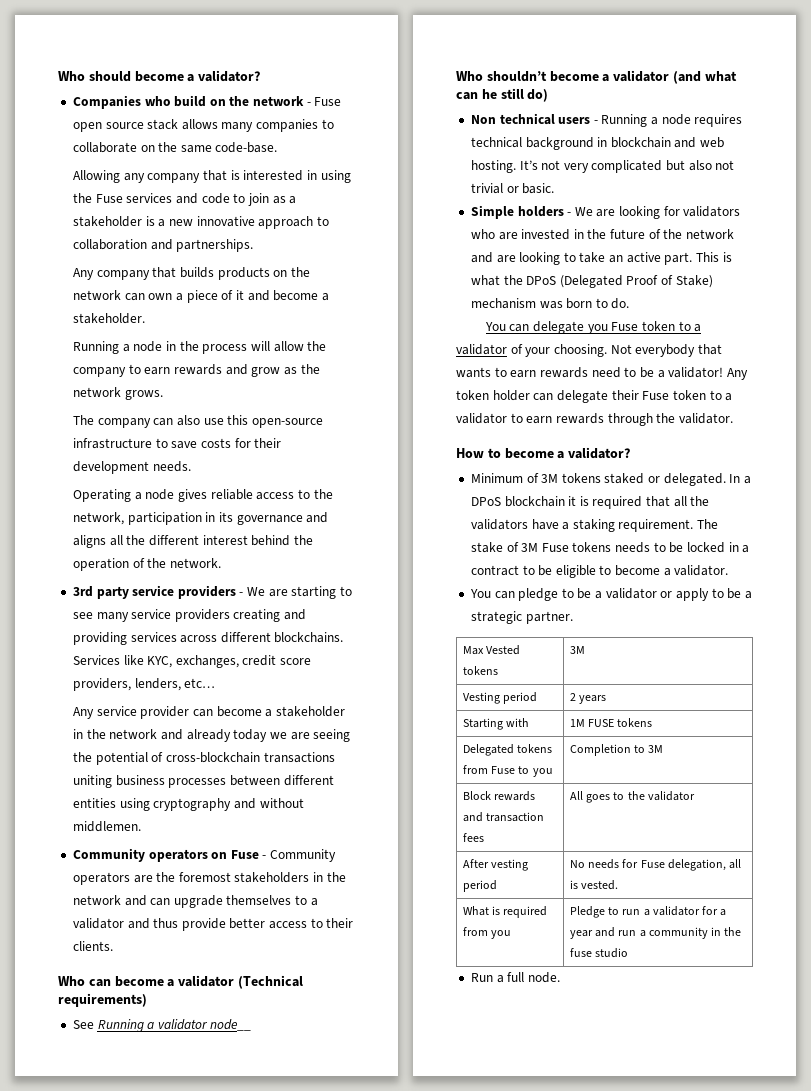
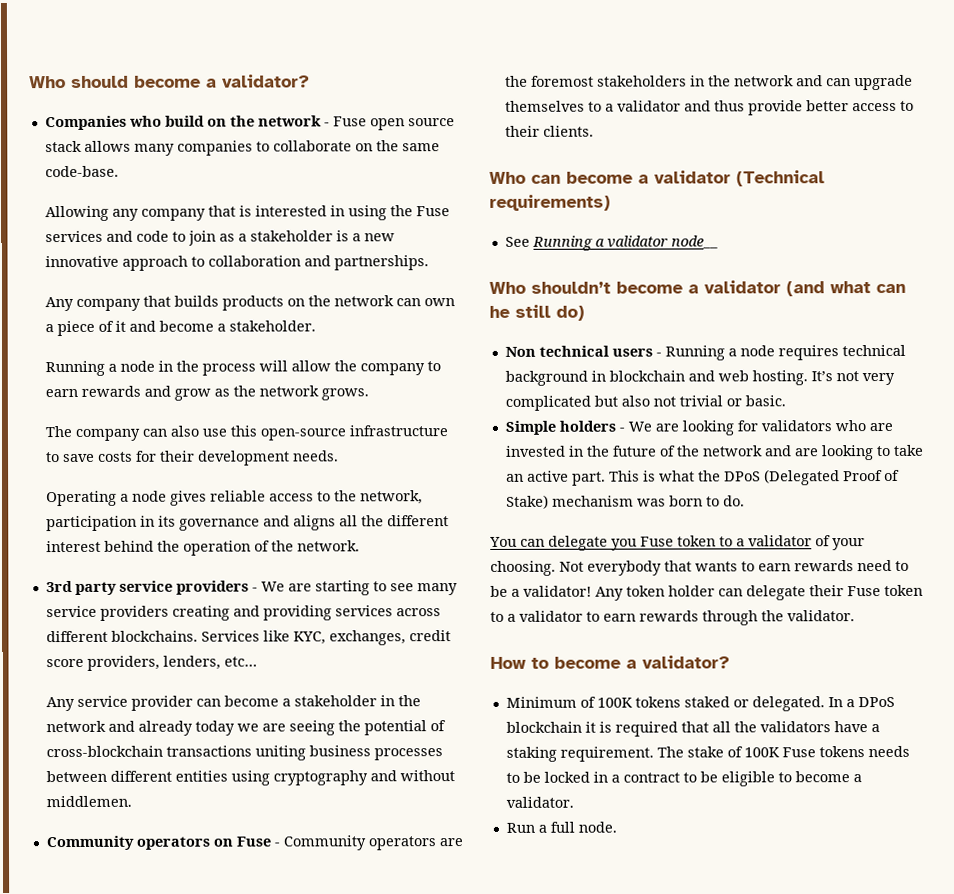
[541,474,559,483] 3M -> [596,697,633,708] 100K
[521,543,539,552] 3M -> [743,747,780,758] 100K
[469,588,752,601] [470,611,573,624] [462,645,521,655] [462,666,498,675] [569,646,585,654] [462,692,538,704] [569,693,607,704] [462,718,530,730] [569,718,653,727] [462,744,553,756] [462,765,553,777] [569,744,664,756] [462,791,536,801] [462,812,545,822] [462,833,484,842] [569,791,695,803] [462,859,529,871] [462,880,497,892] [569,859,742,871] [569,880,619,890] [462,906,548,918] [462,927,512,939] [569,906,727,918] [569,927,742,939] [569,948,629,958] // You can pledge to be a validator or apply to be a strategic partner. // Max Vested tokens | 3M // Vesting period | 2 years // Starting with | 1M FUSE tokens // Delegated tokens from Fuse to you | Completion to 3M // Block rewards and transaction fees | All goes to the validator // After vesting period | No needs for Fuse delegation, all is vested. // What is required from you | Pledge to run a validator for a year and run a community in the fuse studio -> (574, 802) none

